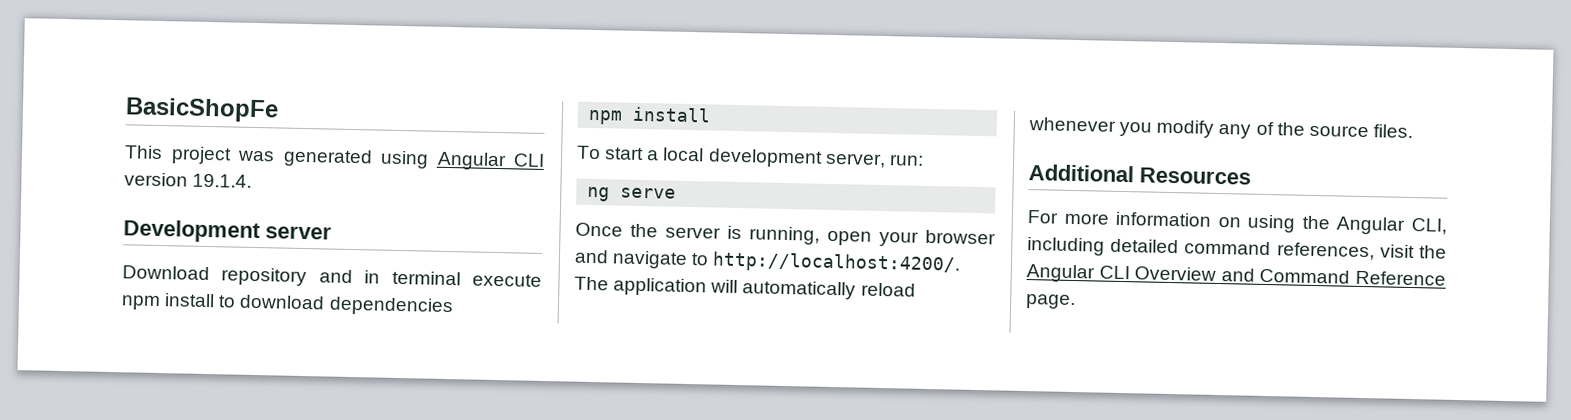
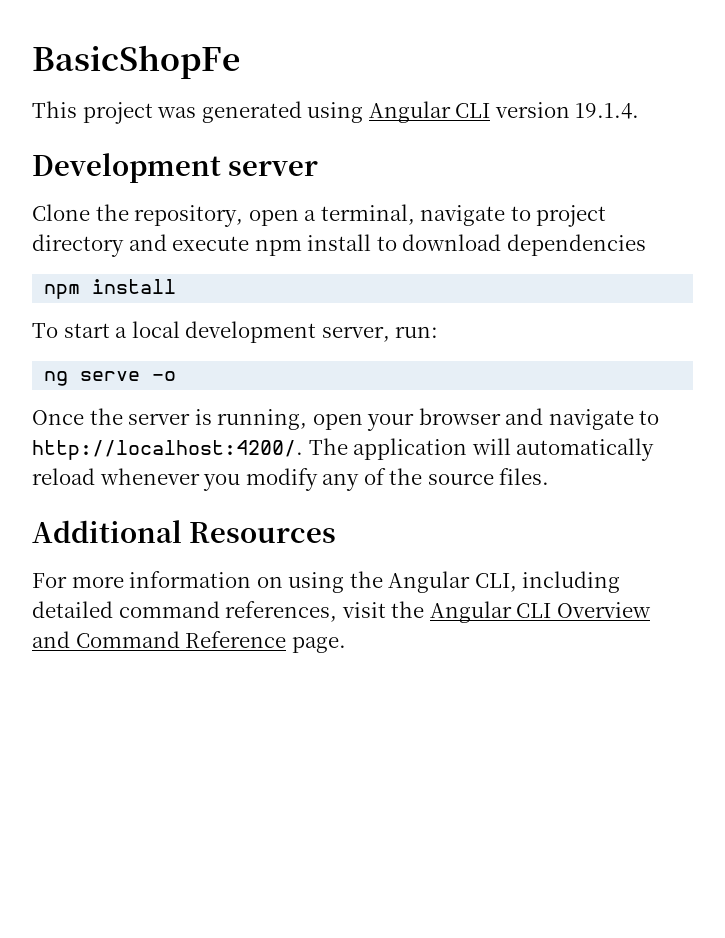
[122,265,461,287] Download repository and in terminal -> [32,204,607,227] [32,234,167,257] Clone the repository, open a terminal, navigate to project directory and
(677, 193) none -> [152,371,177,381] -o

